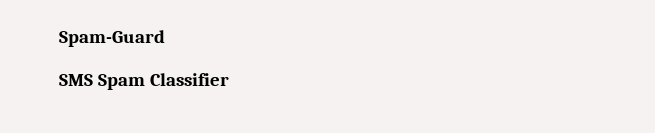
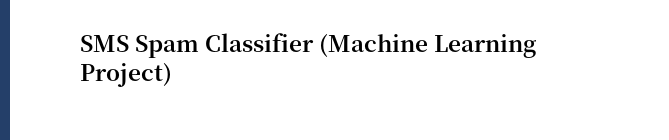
[59,30,165,47] Spam-Guard // -> (80, 43) none
(229, 79) none -> [319,33,537,58] [80,62,172,87] (Machine Learning Project)

